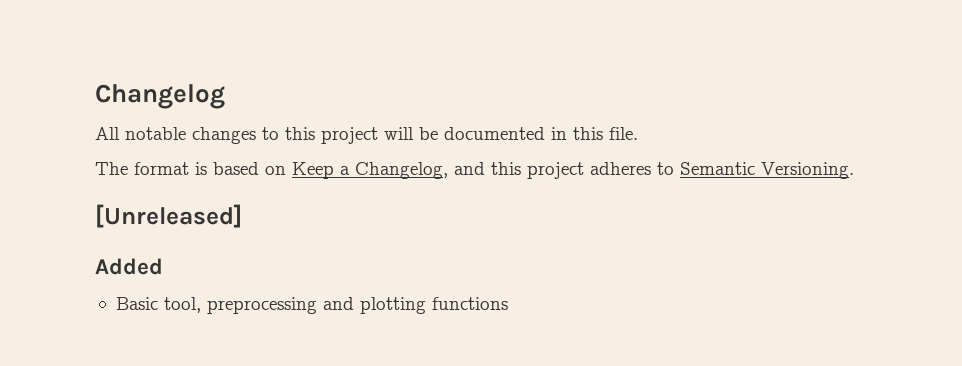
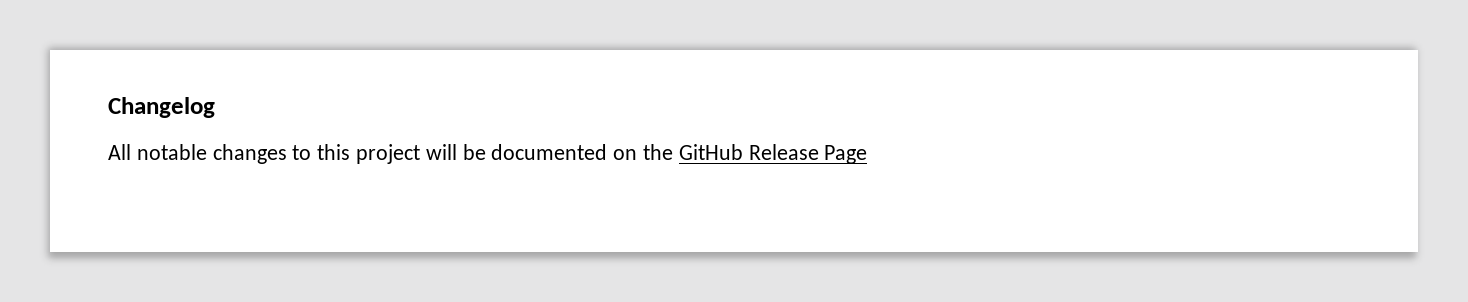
[551,127,638,140] [95,162,854,179] [95,204,242,228] [95,258,163,275] [115,297,508,314] in this file. // The format is based on Keep a Changelog, and this project adheres to Semantic Versioning. // [Unreleased] // Added // Basic tool, preprocessing and plotting functions -> [613,144,868,164] on the GitHub Release Page

